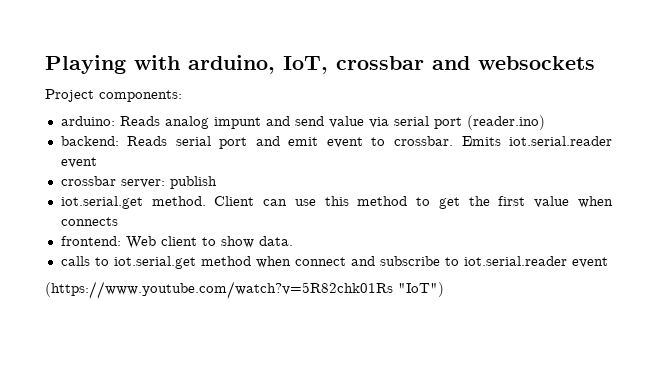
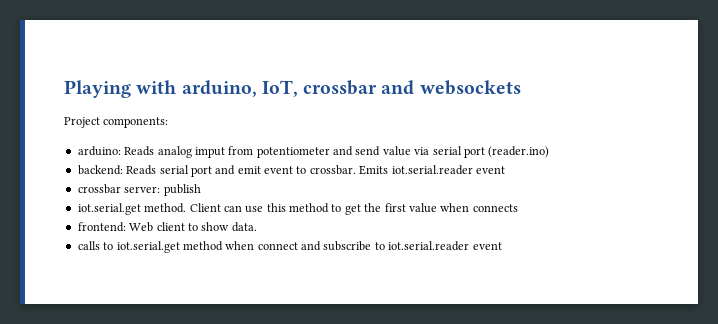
[213,117,261,129] impunt -> [194,146,330,158] imput from potentiometer
[45,281,444,299] // (https://www.youtube.com/watch?v=5R82chk01Rs "IoT") -> (502, 246) none

